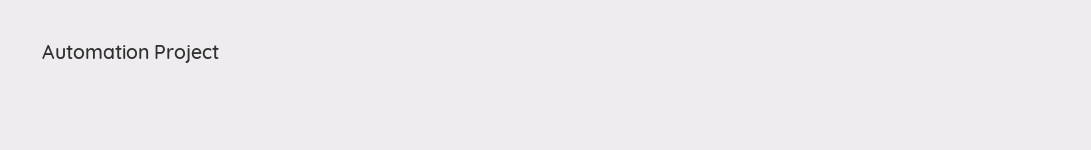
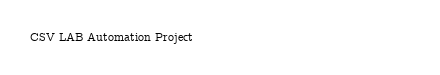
(42, 51) none -> [30,32,83,41] CSV LAB

